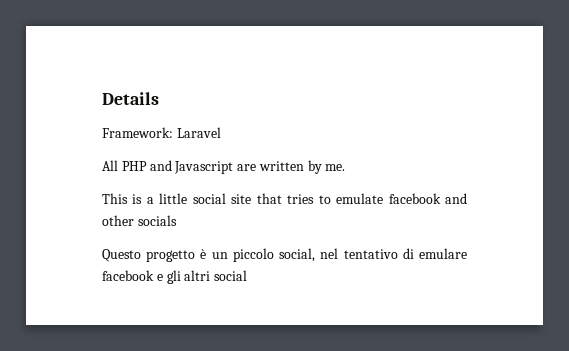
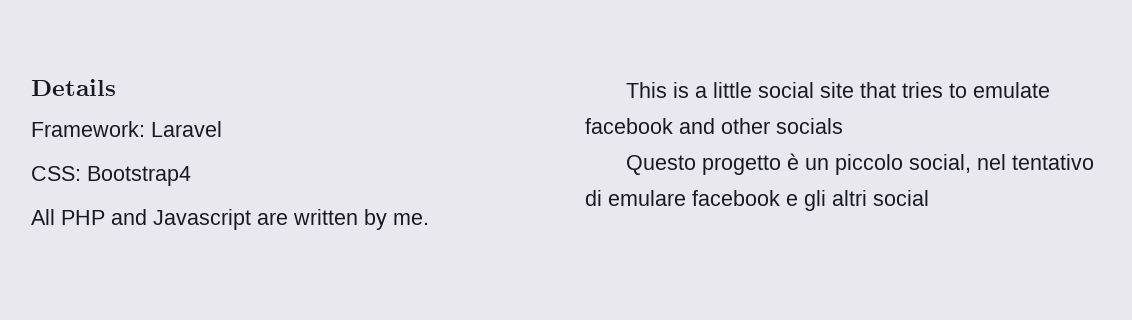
(221, 132) none -> [31,166,191,186] // CSS: Bootstrap4

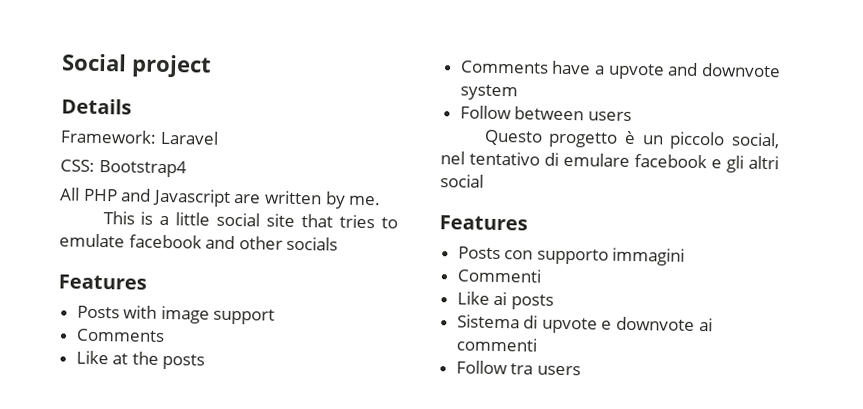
(31, 87) none -> [61,53,212,78] Social project //
(843, 126) none -> [58,274,147,290] [76,305,276,325] [75,328,165,342] [75,350,206,370] [459,60,781,80] [459,84,518,101] [459,105,632,121] // Features // Posts with image support // Comments // Like at the posts // Comments have a upvote and downvote system // Follow between users
(929, 198) none -> [439,215,528,231] [457,246,686,266] [456,268,542,283] [456,291,554,310] [456,314,713,334] [455,337,537,352] [455,360,581,376] // Features // Posts con supporto immagini // Commenti // Like ai posts // Sistema di upvote e downvote ai commenti // Follow tra users

